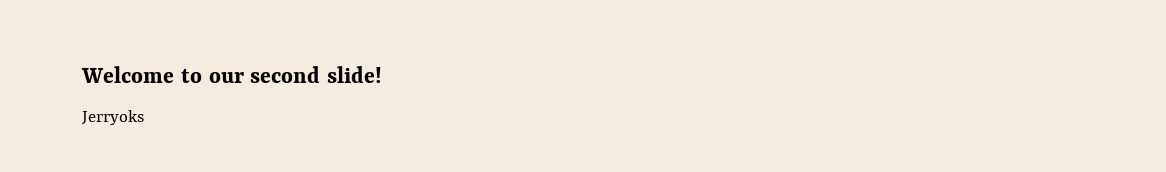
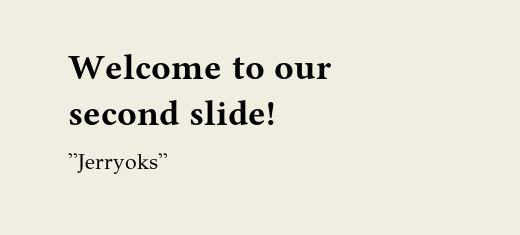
[82,110,144,125] Jerryoks -> [68,153,168,174] ''Jerryoks''

